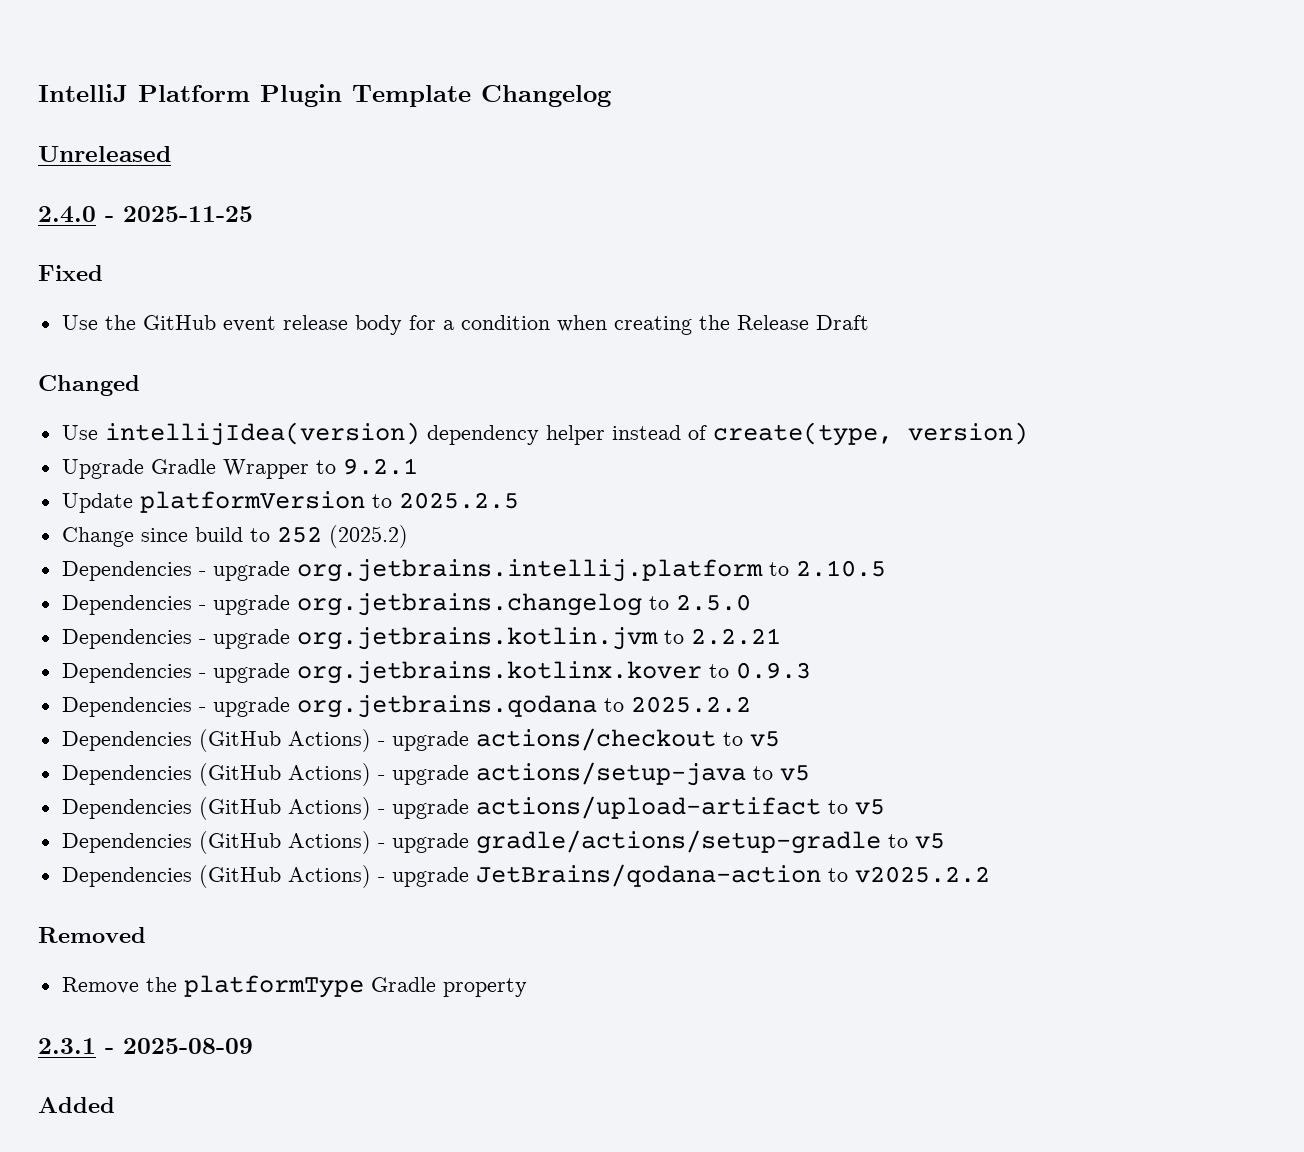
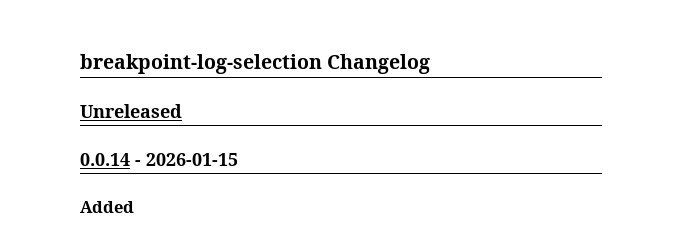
[38,84,611,107] [38,146,171,162] [38,206,253,223] [38,265,103,281] [61,315,869,335] [38,375,140,396] [61,422,1028,446] [61,458,418,479] [61,491,519,513] [61,525,408,548] [61,559,886,582] [61,593,751,616] [61,627,781,650] [61,661,811,684] [61,695,751,718] [61,728,780,752] [61,762,810,786] [61,796,885,820] [61,830,945,854] [61,864,990,888] [38,927,146,943] [61,975,527,998] [38,1038,253,1054] IntelliJ Platform Plugin Template Changelog // Unreleased // 2.4.0 - 2025-11-25 // Fixed // Use the GitHub event release body for a condition when creating the Release Draft // Changed // Use intellijIdea(version) dependency helper instead of create(type, version) // Upgrade Gradle Wrapper to 9.2.1 // Update platformVersion to 2025.2.5 // Change since build to 252 (2025.2) // Dependencies - upgrade org.jetbrains.intellij.platform to 2.10.5 // Dependencies - upgrade org.jetbrains.changelog to 2.5.0 // Dependencies - upgrade org.jetbrains.kotlin.jvm to 2.2.21 // Dependencies - upgrade org.jetbrains.kotlinx.kover to 0.9.3 // Dependencies - upgrade org.jetbrains.qodana to 2025.2.2 // Dependencies (GitHub Actions) - upgrade actions/checkout to v5 // Dependencies (GitHub Actions) - upgrade actions/setup-java to v5 // Dependencies (GitHub Actions) - upgrade actions/upload-artifact to v5 // Dependencies (GitHub Actions) - upgrade gradle/actions/setup-gradle to v5 // Dependencies (GitHub Actions) - upgrade JetBrains/qodana-action to v2025.2.2 // Removed // Remove the platformType Gradle property // 2.3.1 - 2025-08-09 -> [80,54,431,74] [80,104,182,118] [80,153,238,166] breakpoint-log-selection Changelog // Unreleased // 0.0.14 - 2026-01-15

